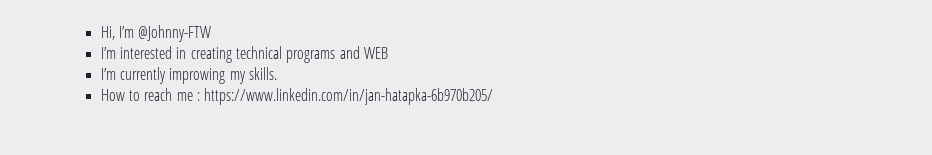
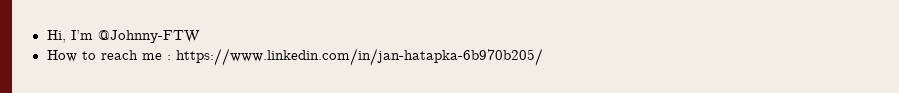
[100,46,388,63] [100,67,277,84] // I’m interested in creating technical programs and WEB // I’m currently improwing my skills. -> (200, 36) none

